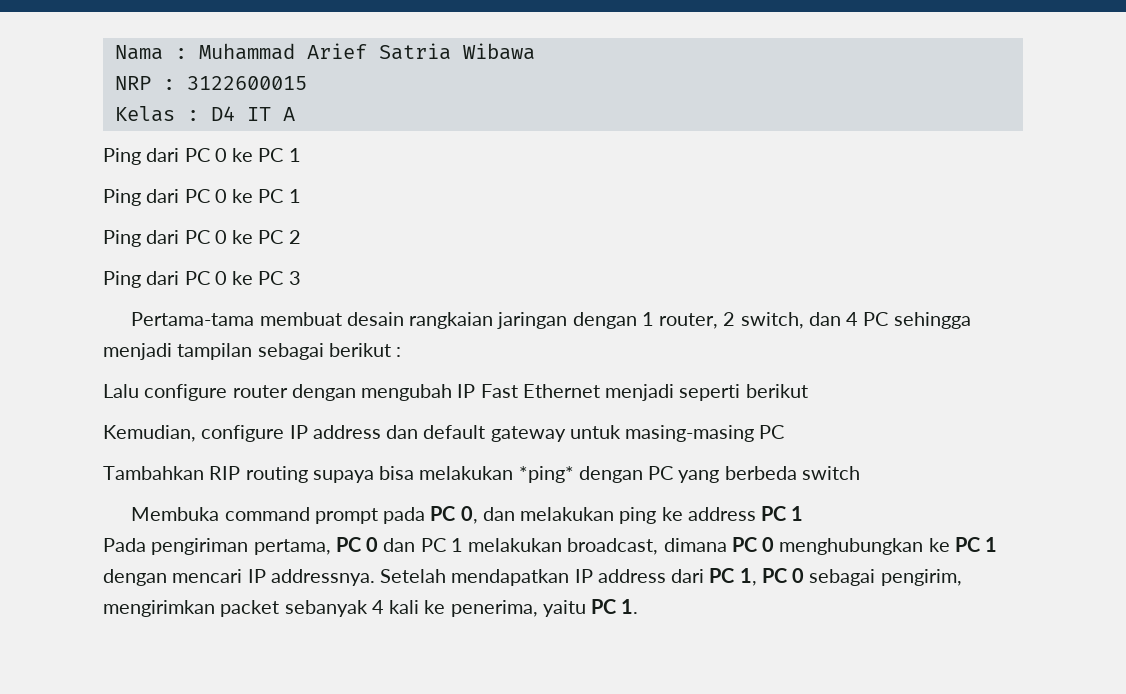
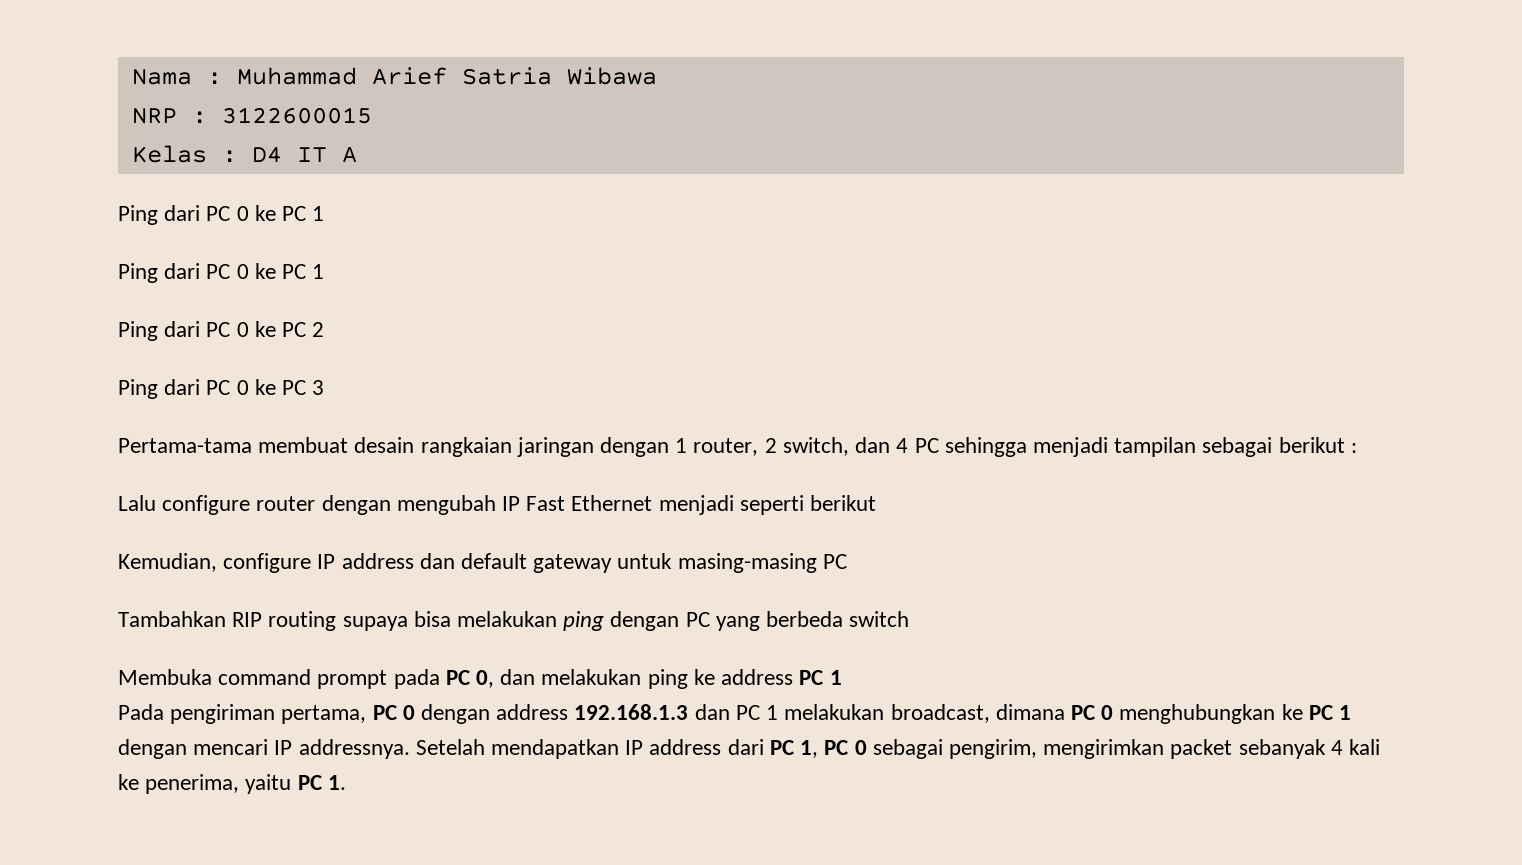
[518,466,574,483] *ping* -> [563,611,605,631] ping
(379, 544) none -> [421,704,689,724] dengan address 192.168.1.3

